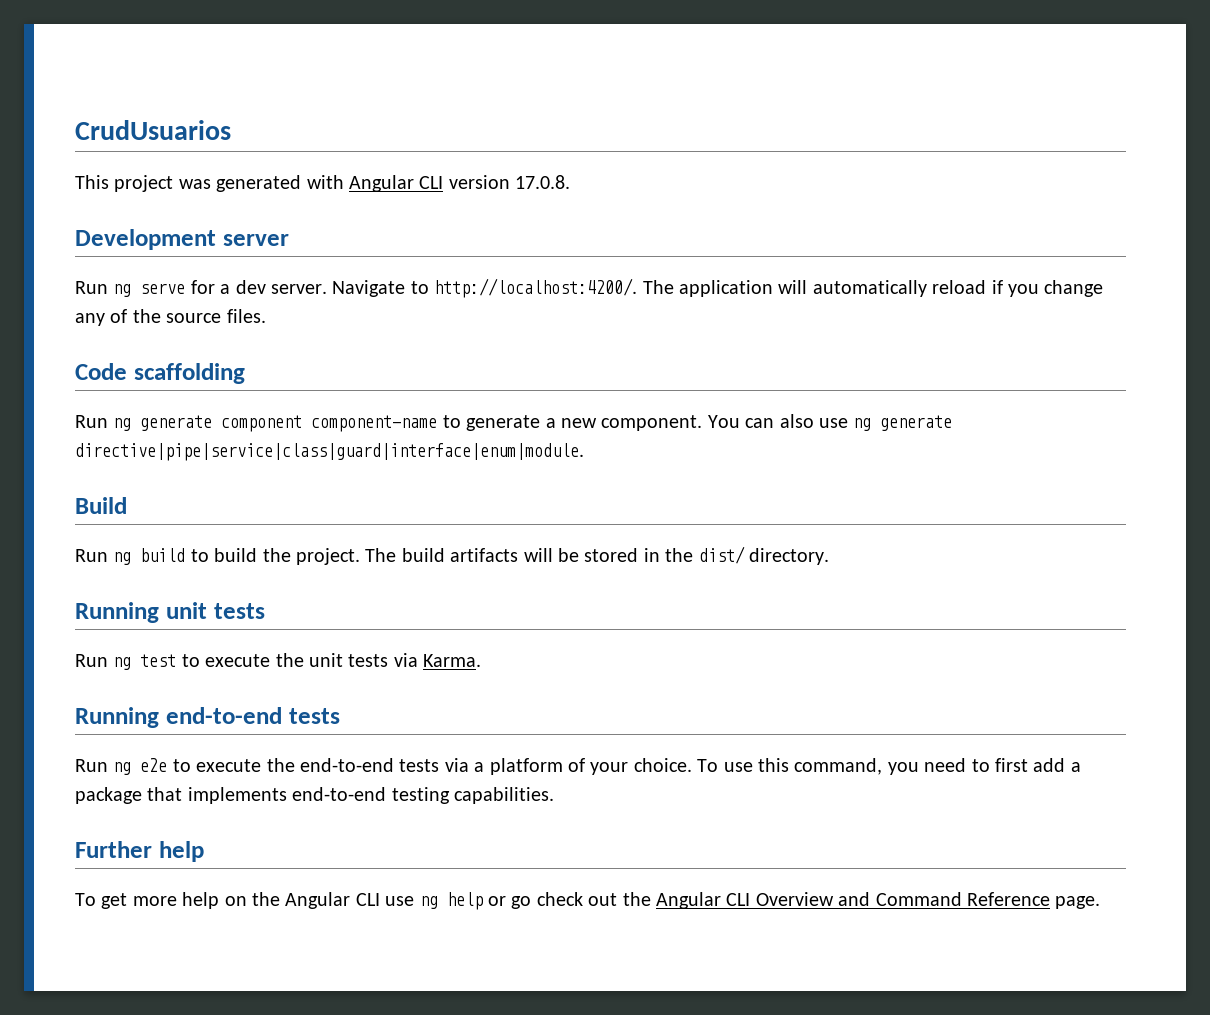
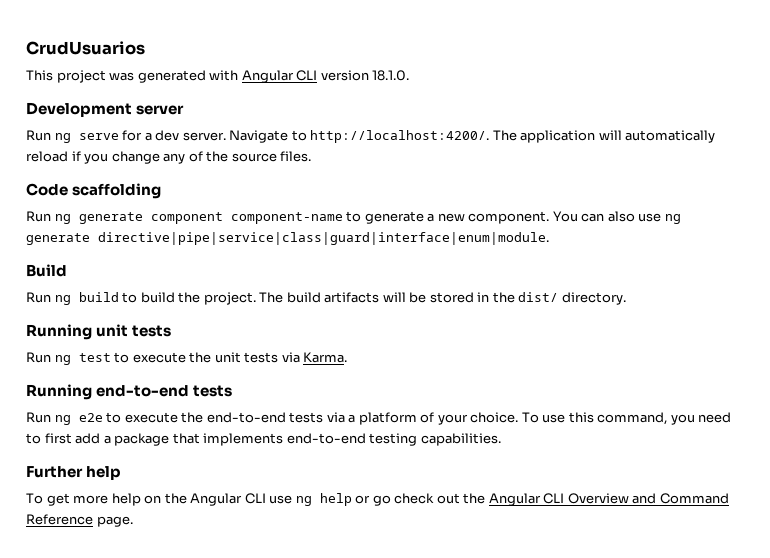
[515,175,571,189] 17.0.8. -> [372,70,410,81] 18.1.0.

